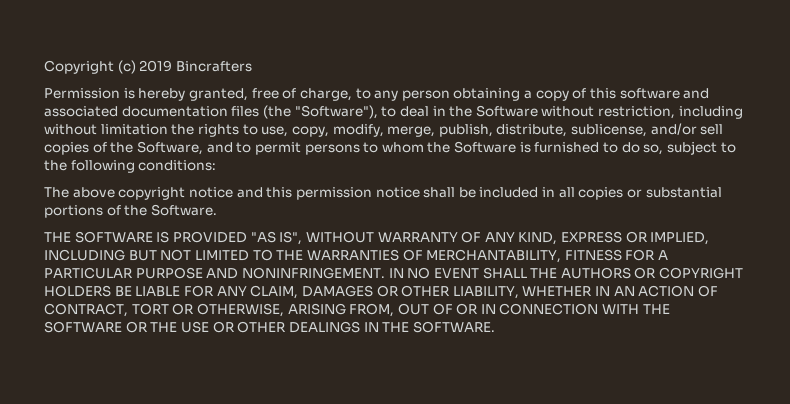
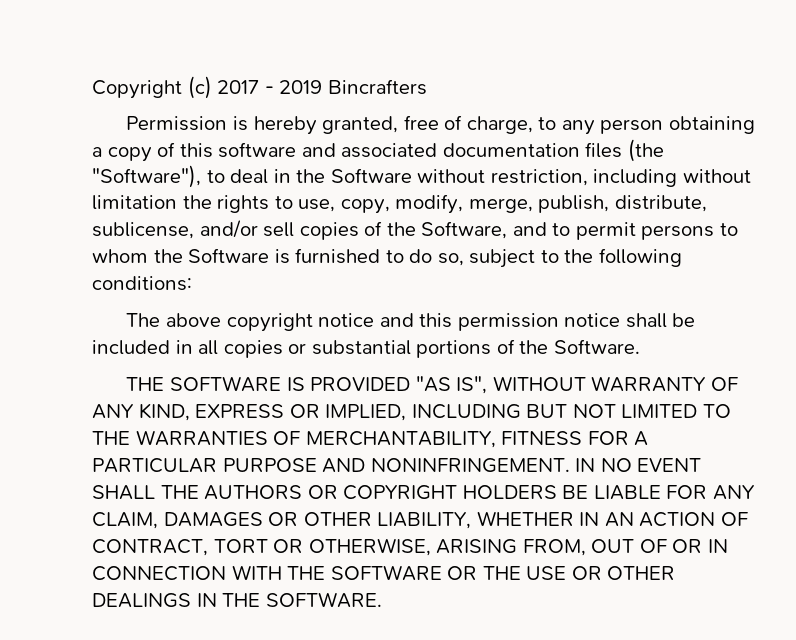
(136, 67) none -> [217,80,274,94] 2017 -

